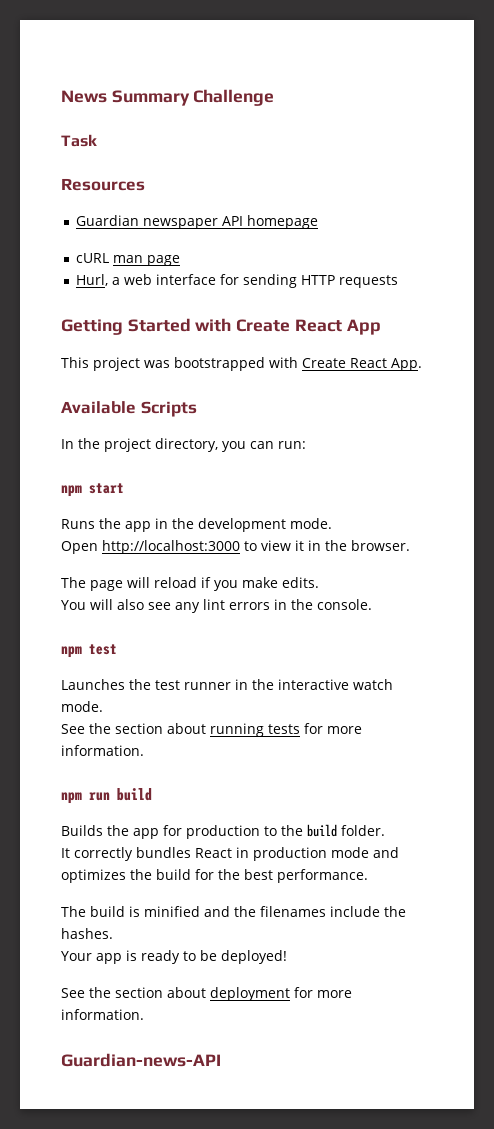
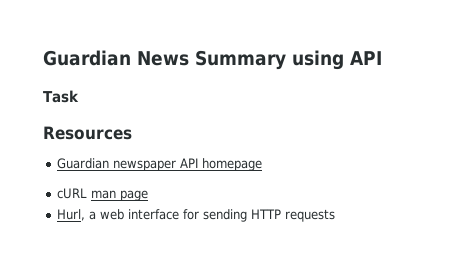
(61, 96) none -> [43,50,131,66] Guardian
[193,89,275,106] Challenge -> [292,50,382,70] using API
[61,318,381,335] [61,357,422,371] [61,401,197,417] [61,438,306,452] [61,483,124,497] [61,518,332,532] [61,540,410,554] [61,577,319,591] [61,599,372,613] [61,644,117,658] [61,679,393,690] [61,701,103,712] [61,723,362,737] [61,745,144,756] [61,788,152,804] [61,824,385,839] [61,847,399,861] [61,869,368,883] [61,906,406,917] [61,928,113,939] [61,950,287,964] [61,987,352,1001] [61,1009,144,1020] [61,1053,221,1067] // Getting Started with Create React App // This project was bootstrapped with Create React App. // Available Scripts // In the project directory, you can run: // npm start // Runs the app in the development mode. // Open http://localhost:3000 to view it in the browser. // The page will reload if you make edits. // You will also see any lint errors in the console. // npm test // Launches the test runner in the interactive watch mode. // See the section about running tests for more information. // npm run build // Builds the app for production to the build folder. // It correctly bundles React in production mode and optimizes the build for the best performance. // The build is minified and the filenames include the hashes. // Your app is ready to be deployed! // See the section about deployment for more information. // Guardian-news-API -> (336, 215) none

